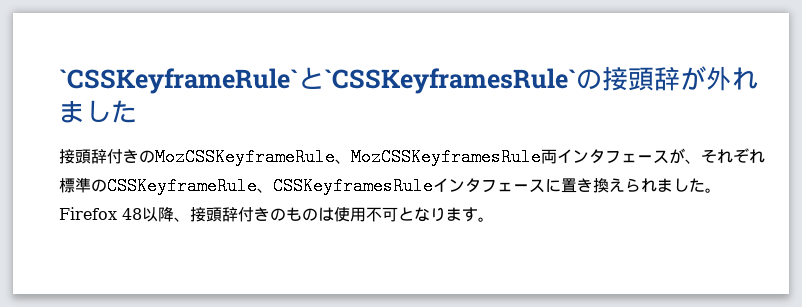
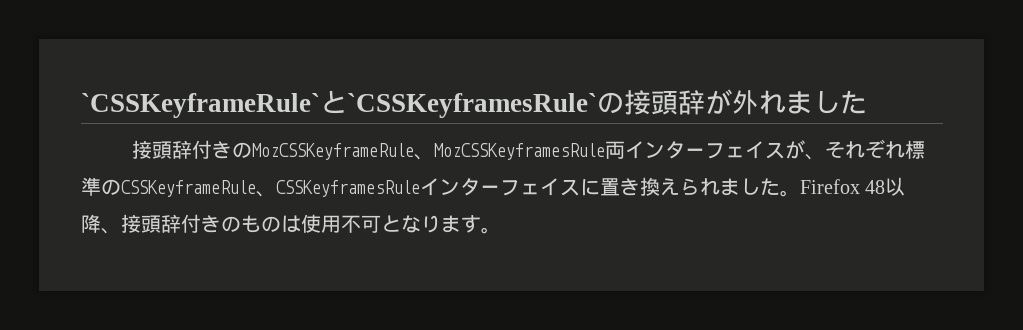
[605,150,653,164] フェー -> [685,141,766,159] ーフェイ
[481,179,529,193] フェー -> [480,178,560,196] ーフェイ

